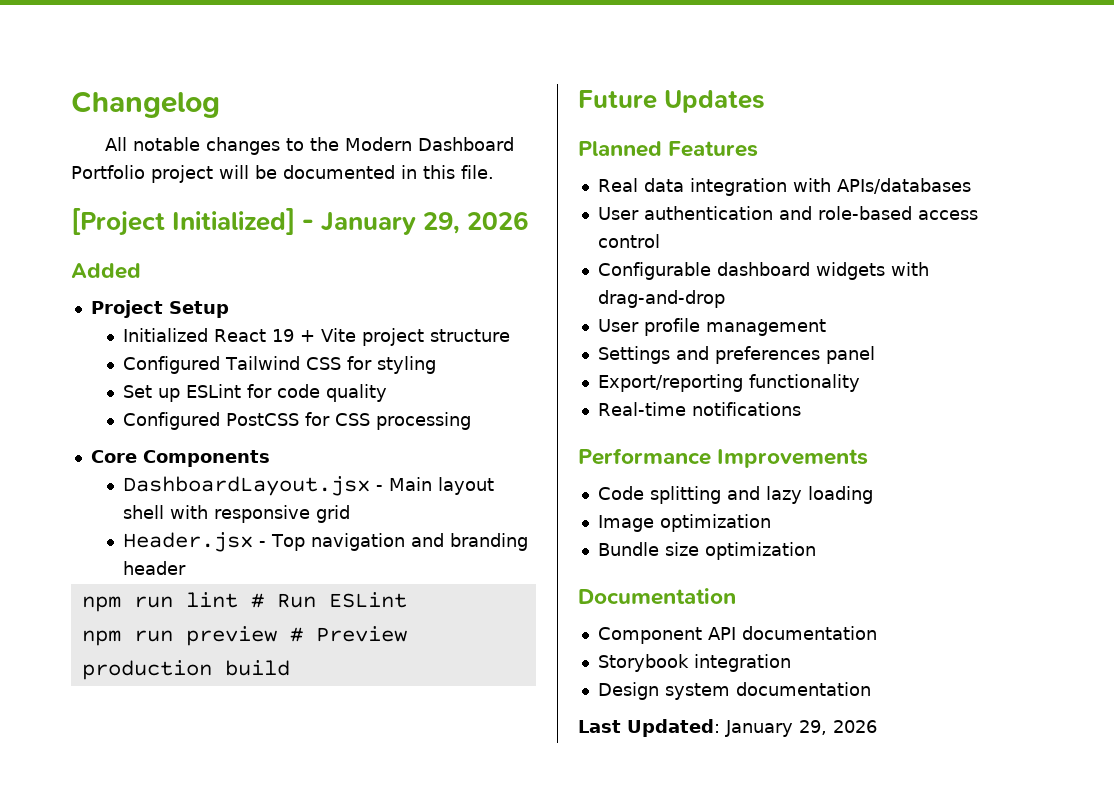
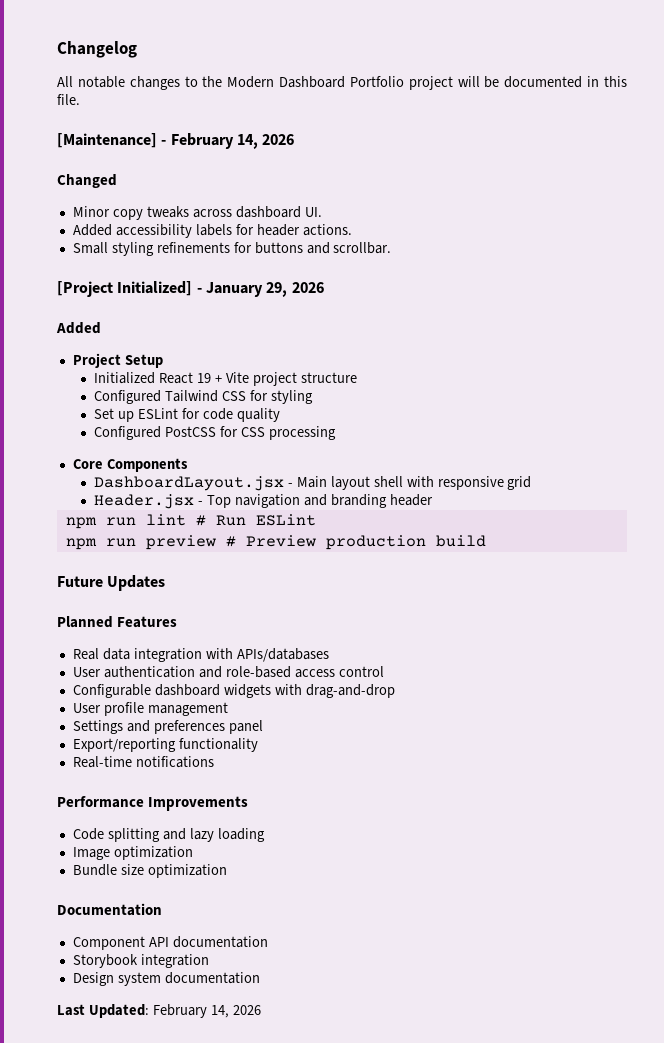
(494, 172) none -> [57,133,295,149] [57,174,117,188] [72,206,322,220] [72,224,352,238] [72,242,392,256] // [Maintenance] - February 14, 2026 // Changed // Minor copy tweaks across dashboard UI. // Added accessibility labels for header actions. // Small styling refinements for buttons and scrollbar.
[725,720,827,737] January 29, -> [152,1004,229,1018] February 14,

